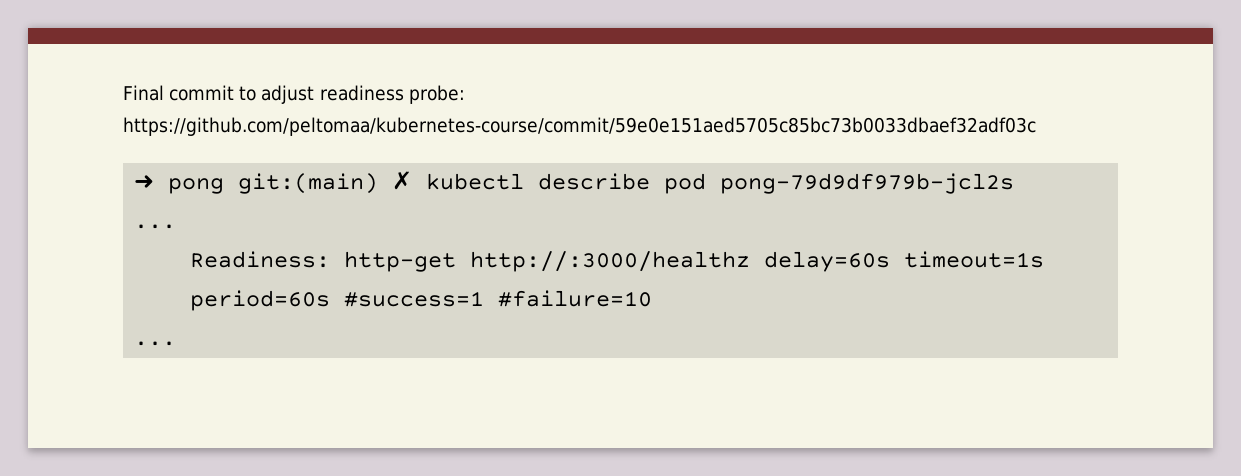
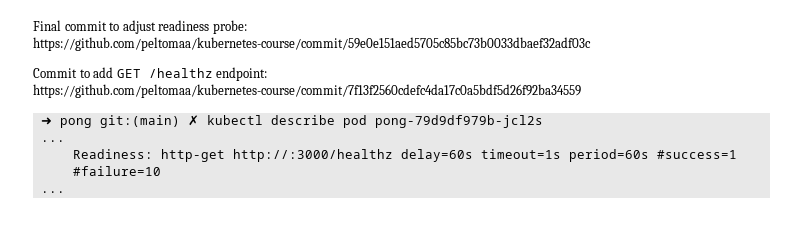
(1036, 126) none -> [33,67,268,81] [33,84,581,98] // Commit to add GET /healthz endpoint: https://github.com/peltomaa/kubernetes-course/commit/7f13f2560cdefc4da17c0a5bdf5d26f92ba34559

